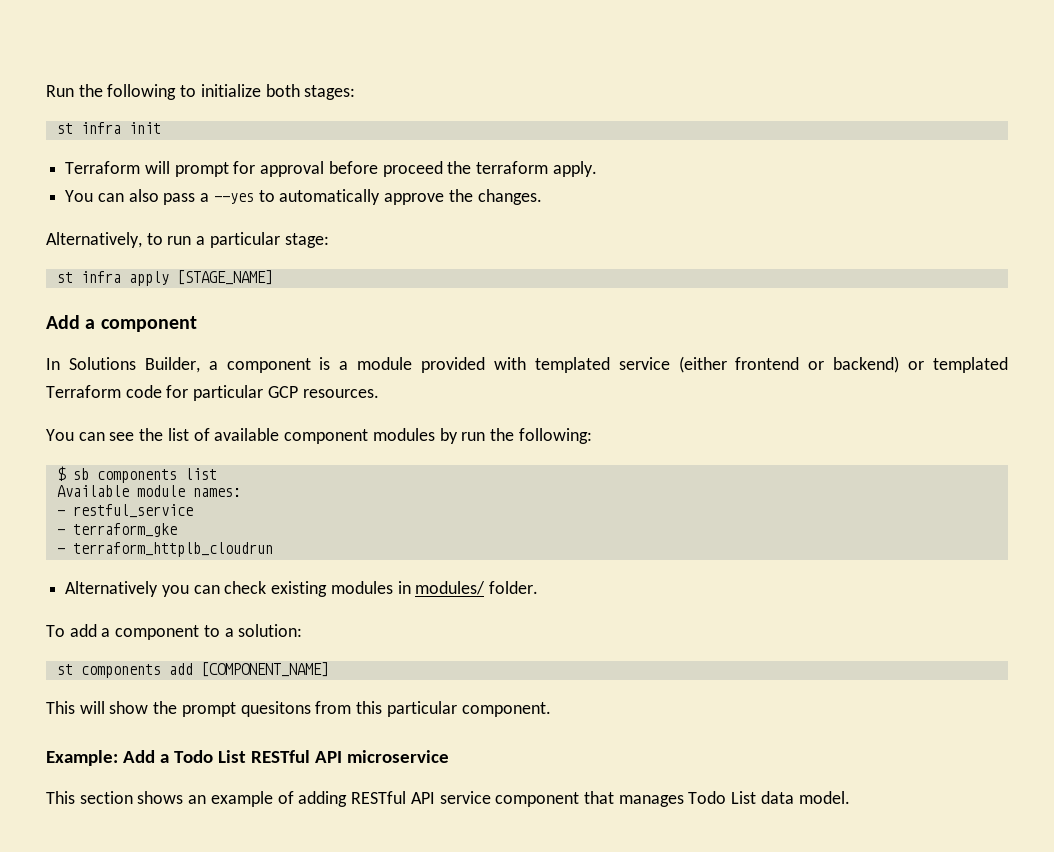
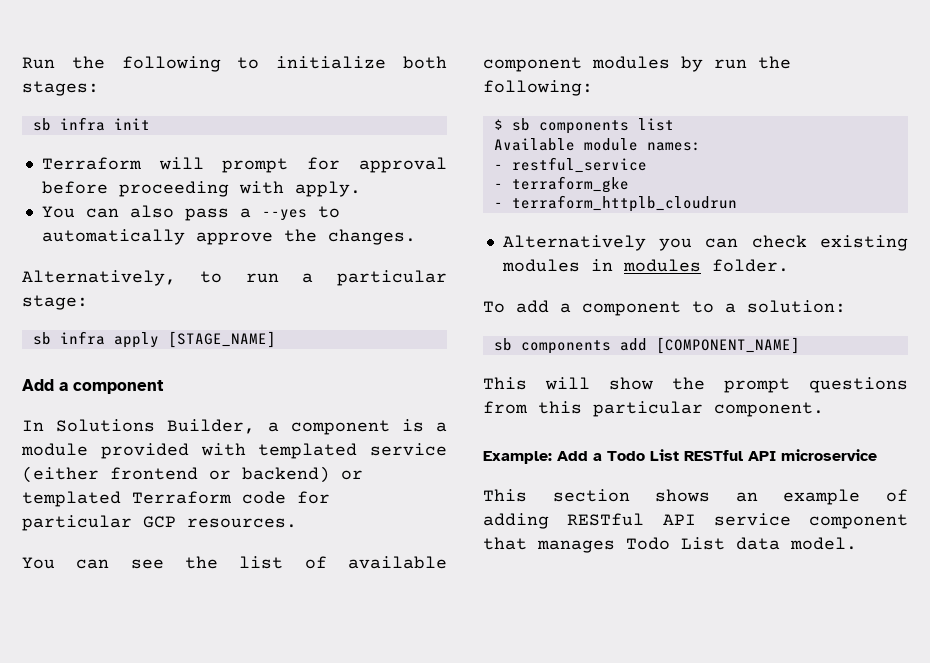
[56,123,73,134] st -> [32,118,51,131] sb
[382,161,549,177] proceed the terraform -> [118,181,284,197] proceeding with
[56,272,73,283] st -> [32,332,51,345] sb
[415,581,486,595] modules/ -> [622,259,701,272] modules
[56,664,73,675] st -> [493,338,512,351] sb
[240,701,311,717] quesitons -> [809,377,908,393] questions

